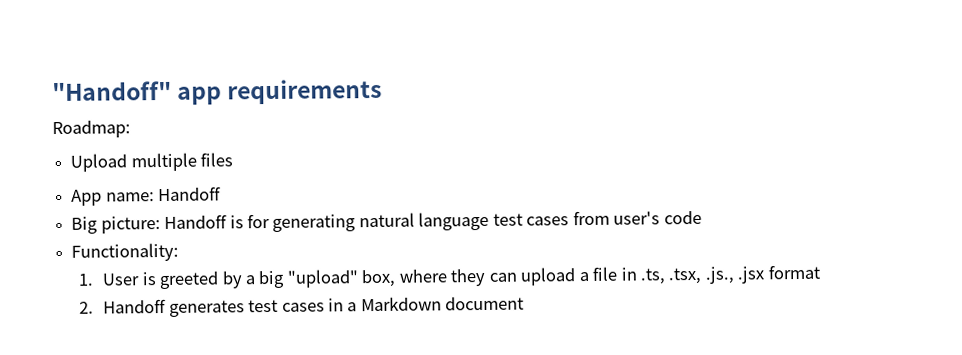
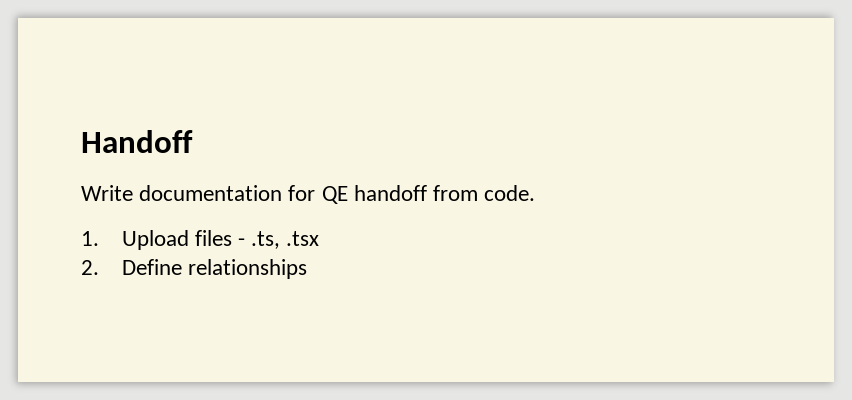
[52,78,383,105] [52,120,131,139] [70,152,234,172] [71,186,222,206] [71,210,702,234] [71,242,180,262] [77,264,820,290] [78,296,525,317] "Handoff" app requirements // Roadmap: // Upload multiple files // App name: Handoff // Big picture: Handoff is for generating natural language test cases from user's code // Functionality: // 1. User is greeted by a big "upload" box, where they can upload a file in .ts, .tsx, .js., .jsx format // 2. Handoff generates test cases in a Markdown document -> [81,130,193,153] [81,185,536,204] [81,230,320,250] [81,259,307,279] Handoff // Write documentation for QE handoff from code. // 1. Upload files - .ts, .tsx // 2. Define relationships

